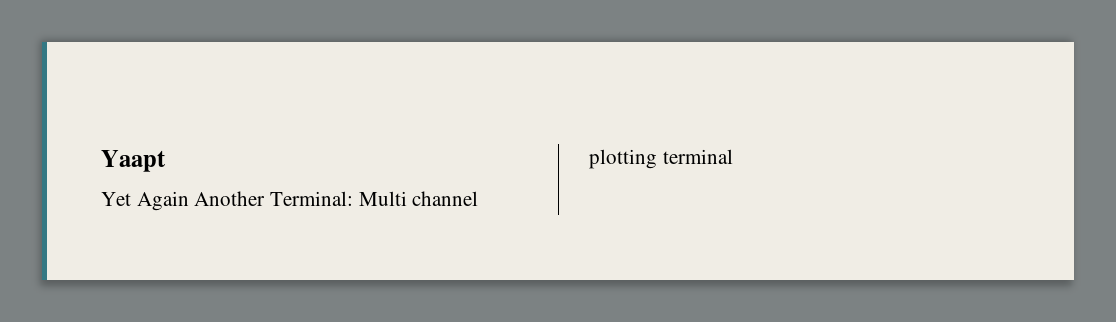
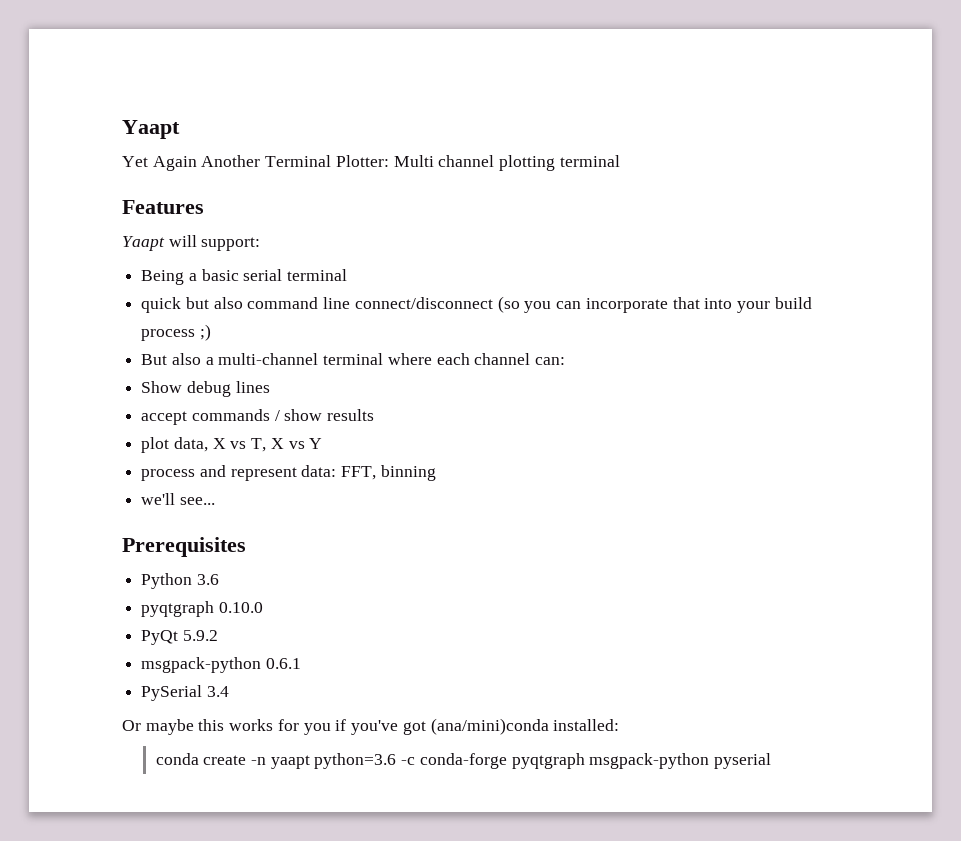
[270,191,354,206] Terminal: -> [265,155,389,167] Terminal Plotter:
(733, 156) none -> [122,200,204,214] [122,235,261,251] [141,269,348,285] [141,296,812,313] [141,324,211,341] [141,353,566,365] [141,381,270,397] [141,409,375,425] [141,437,323,453] [141,465,436,481] [141,493,215,505] [122,537,246,557] [141,573,219,589] [141,601,263,617] [141,630,218,645] [141,657,301,673] [141,685,229,701] [122,718,620,735] [155,753,772,769] // Features // Yaapt will support: // Being a basic serial terminal // quick but also command line connect/disconnect (so you can incorporate that into your build process ;) // But also a multi-channel terminal where each channel can: // Show debug lines // accept commands / show results // plot data, X vs T, X vs Y // process and represent data: FFT, binning // we'll see... // Prerequisites // Python 3.6 // pyqtgraph 0.10.0 // PyQt 5.9.2 // msgpack-python 0.6.1 // PySerial 3.4 // Or maybe this works for you if you've got (ana/mini)conda installed: // conda create -n yaapt python=3.6 -c conda-forge pyqtgraph msgpack-python pyserial

